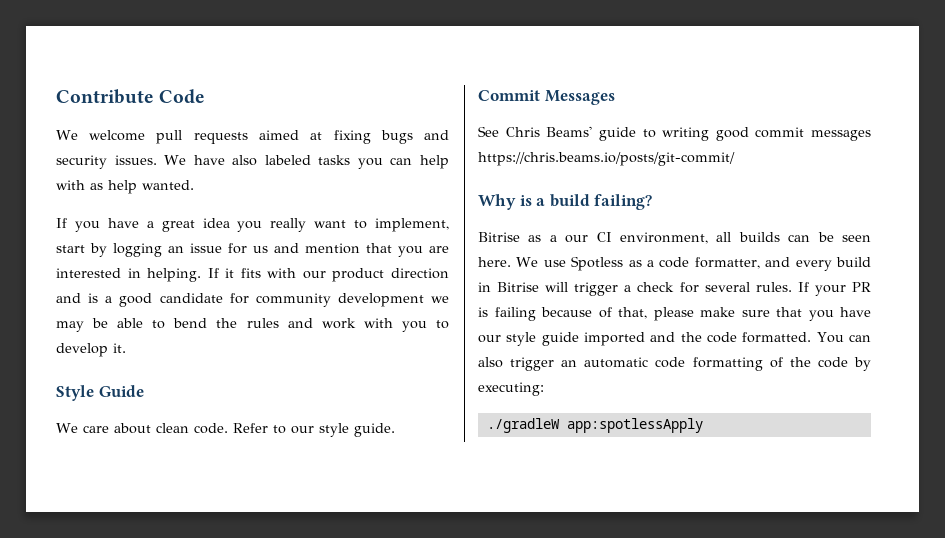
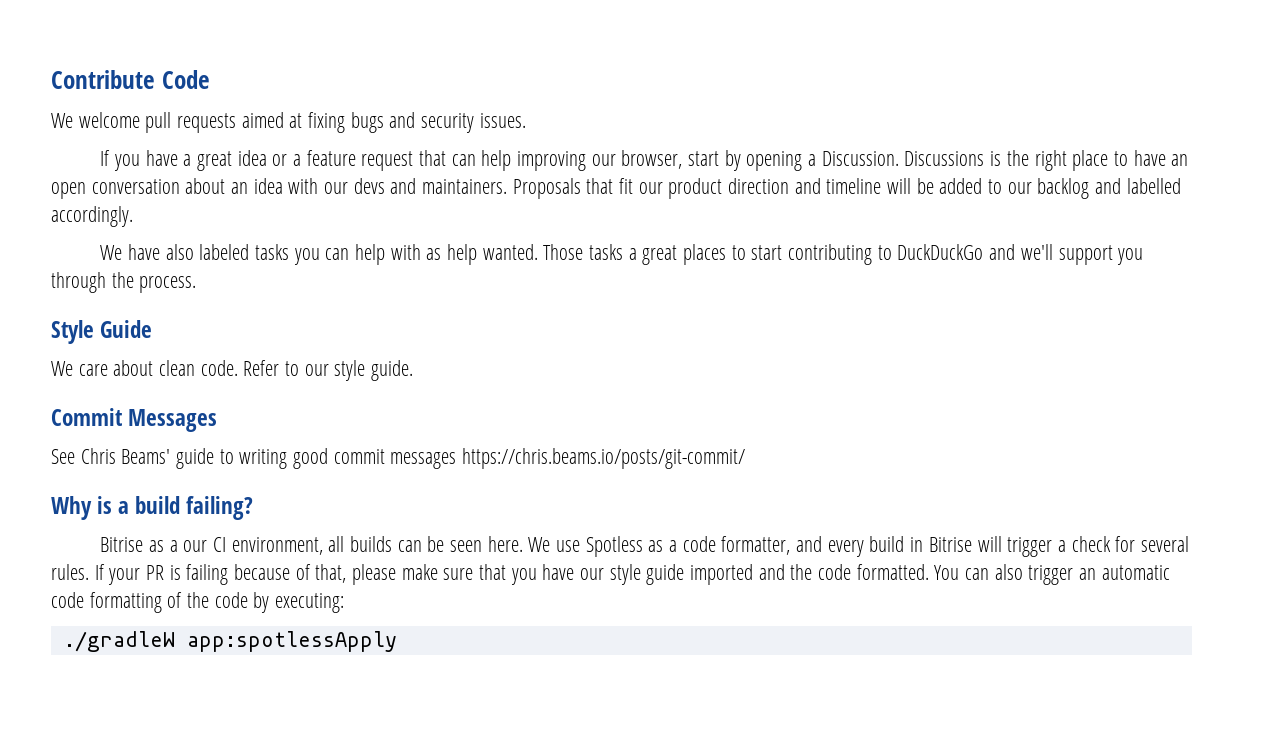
(157, 160) none -> [100,150,1189,171] [51,178,1181,199] [51,206,133,227] // If you have a great idea or a feature request that can help improving our browser, start by opening a Discussion. Discussions is the right place to have an open conversation about an idea with our devs and maintainers. Proposals that fit our product direction and timeline will be added to our backlog and labelled accordingly. //
[56,218,449,232] [56,243,449,257] [56,268,449,282] [56,293,449,307] [56,318,449,332] [56,343,126,357] // If you have a great idea you really want to implement, start by logging an issue for us and mention that you are interested in helping. If it fits with our product direction and is a good candidate for community development we may be able to bend the rules and work with you to develop it. -> [543,244,1144,265] [51,272,197,293] Those tasks a great places to start contributing to DuckDuckGo and we'll support you through the process.

